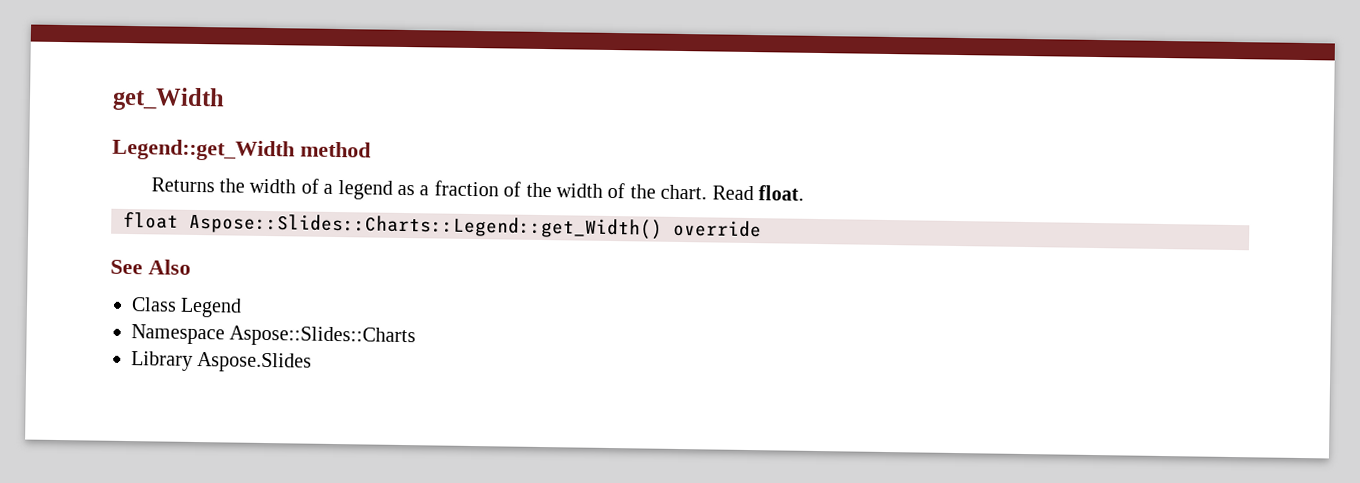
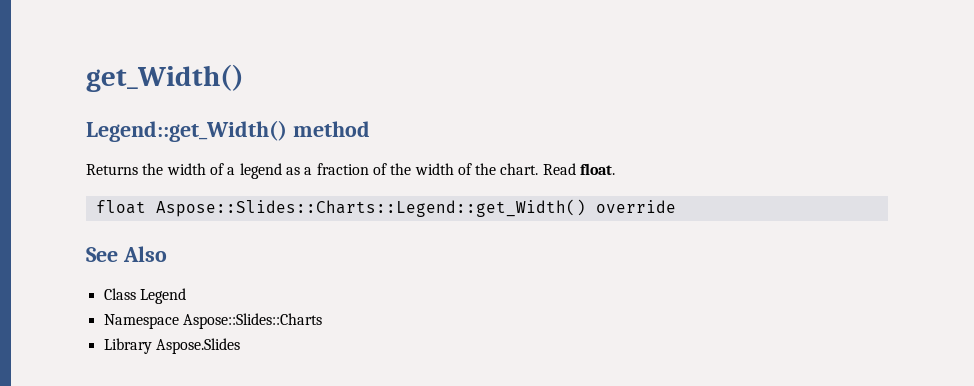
[112,86,225,112] [112,138,295,162] get_Width // Legend::get_Width -> [86,64,244,92] [86,120,287,142] get_Width() // Legend::get_Width()

